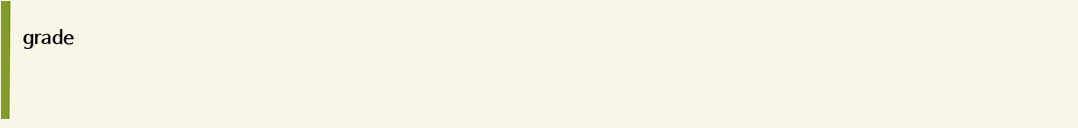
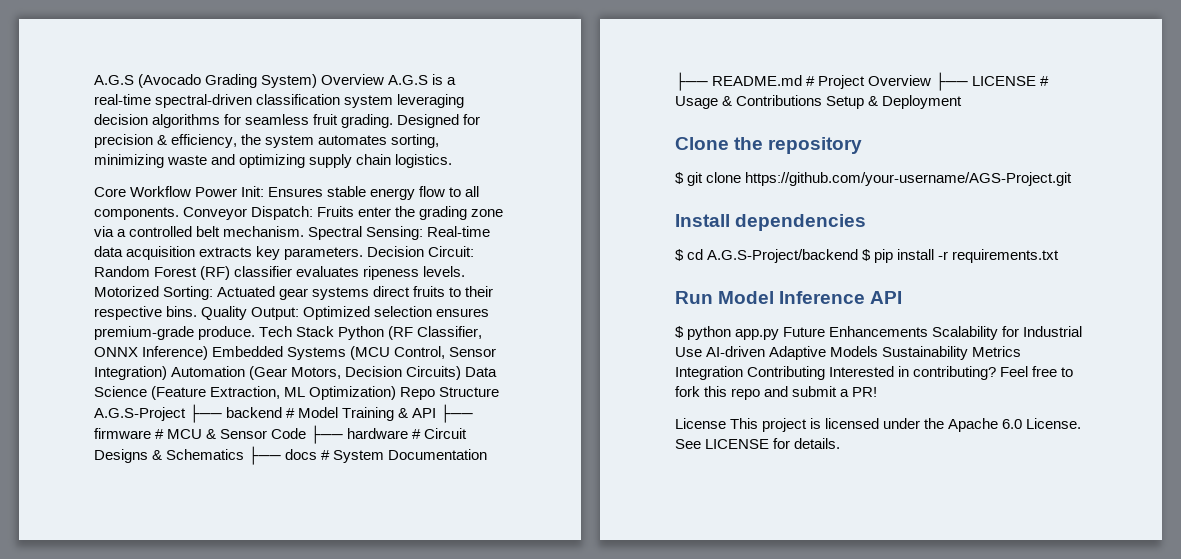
[23,28,75,50] grade -> [94,74,457,88] [94,94,465,108] [94,114,481,128] [94,134,440,148] [94,154,453,168] [94,186,480,200] [94,206,504,220] [94,226,491,240] [94,246,475,260] [94,266,466,280] [94,286,494,300] [94,306,490,320] [94,326,483,340] [94,346,497,360] [94,366,498,380] [94,386,500,400] [94,404,474,423] [94,425,468,444] [94,446,488,465] [675,72,1050,91] [675,95,963,109] [675,137,863,154] [675,172,1073,186] [675,214,867,231] [675,249,1060,263] [675,291,903,304] [675,326,1083,340] [675,346,1022,360] [675,366,1074,380] [675,386,878,400] [675,418,1082,432] [675,438,841,449] A.G.S (Avocado Grading System) Overview A.G.S is a real-time spectral-driven classification system leveraging decision algorithms for seamless fruit grading. Designed for precision & efficiency, the system automates sorting, minimizing waste and optimizing supply chain logistics. // Core Workflow Power Init: Ensures stable energy flow to all components. Conveyor Dispatch: Fruits enter the grading zone via a controlled belt mechanism. Spectral Sensing: Real-time data acquisition extracts key parameters. Decision Circuit: Random Forest (RF) classifier evaluates ripeness levels. Motorized Sorting: Actuated gear systems direct fruits to their respective bins. Quality Output: Optimized selection ensures premium-grade produce. Tech Stack Python (RF Classifier, ONNX Inference) Embedded Systems (MCU Control, Sensor Integration) Automation (Gear Motors, Decision Circuits) Data Science (Feature Extraction, ML Optimization) Repo Structure A.G.S-Project ├── backend # Model Training & API ├── firmware # MCU & Sensor Code ├── hardware # Circuit Designs & Schematics ├── docs # System Documentation ├── README.md # Project Overview ├── LICENSE # Usage & Contributions Setup & Deployment // Clone the repository // $ git clone https://github.com/your-username/AGS-Project.git // Install dependencies // $ cd A.G.S-Project/backend $ pip install -r requirements.txt // Run Model Inference API // $ python app.py Future Enhancements Scalability for Industrial Use AI-driven Adaptive Models Sustainability Metrics Integration Contributing Interested in contributing? Feel free to fork this repo and submit a PR! // License This project is licensed under the Apache 6.0 License. See LICENSE for details.

